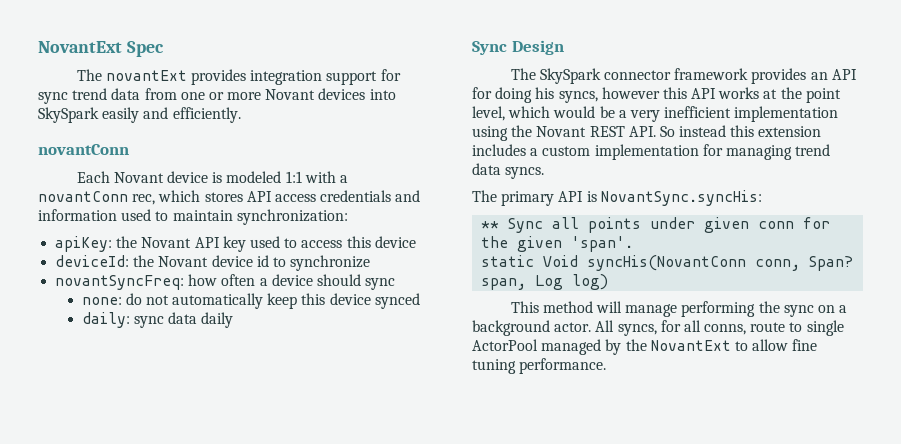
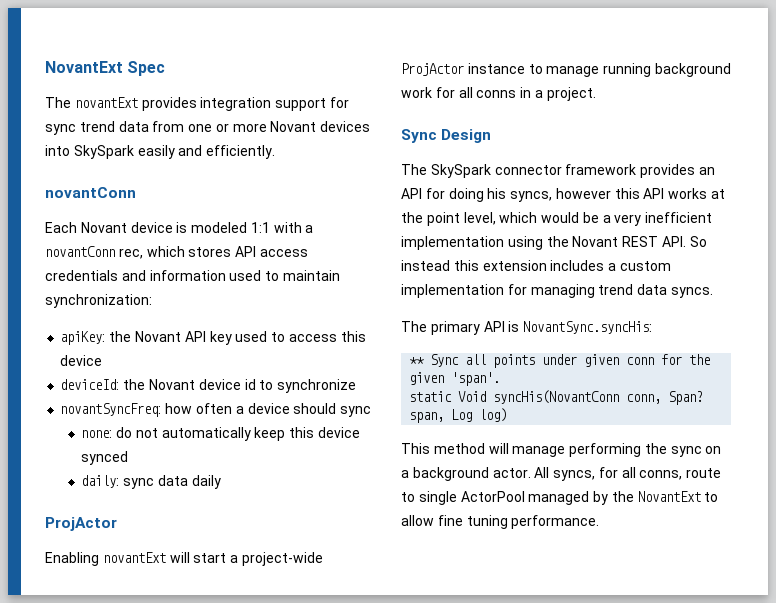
(234, 320) none -> [45,517,117,531] [45,552,323,566] [401,63,731,77] [401,87,596,101] // ProjActor // Enabling novantExt will start a project-wide ProjActor instance to manage running background work for all conns in a project.

